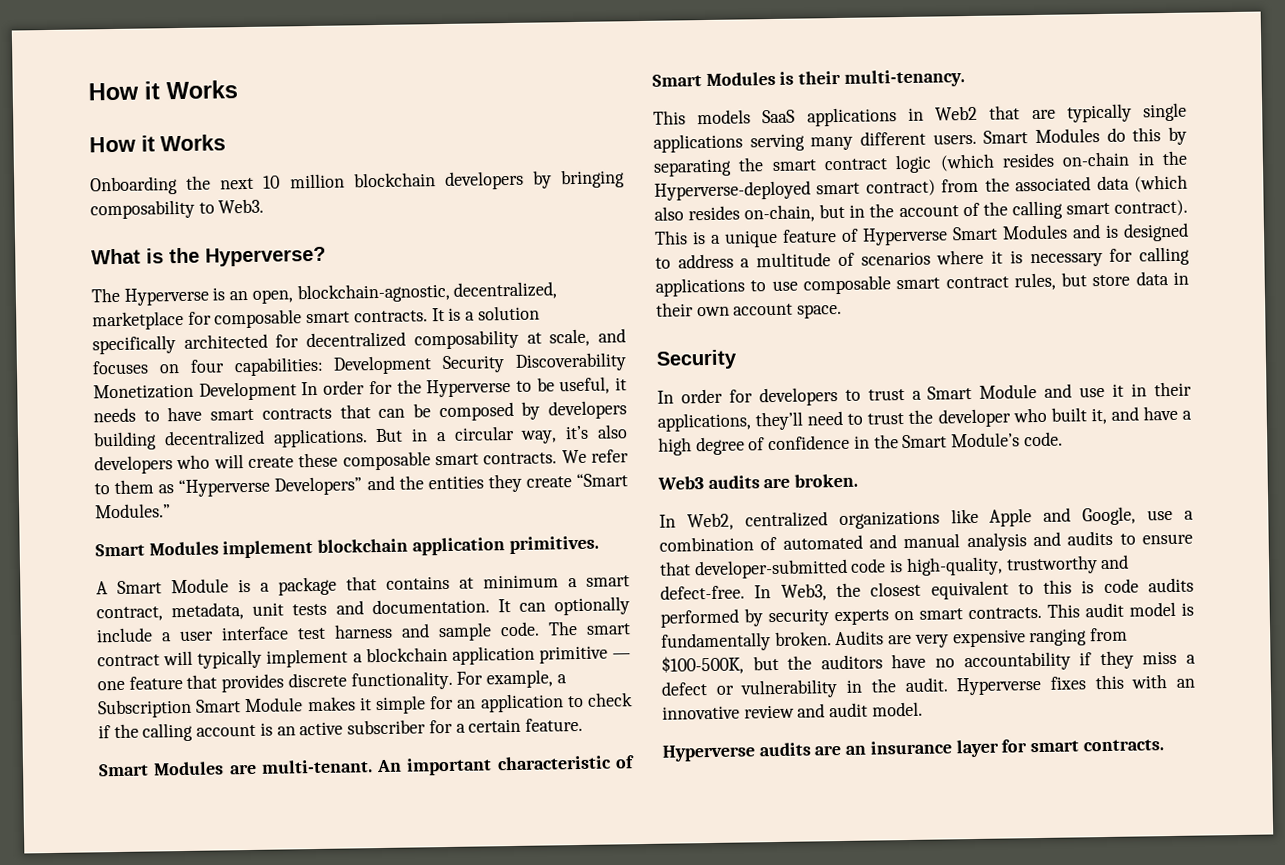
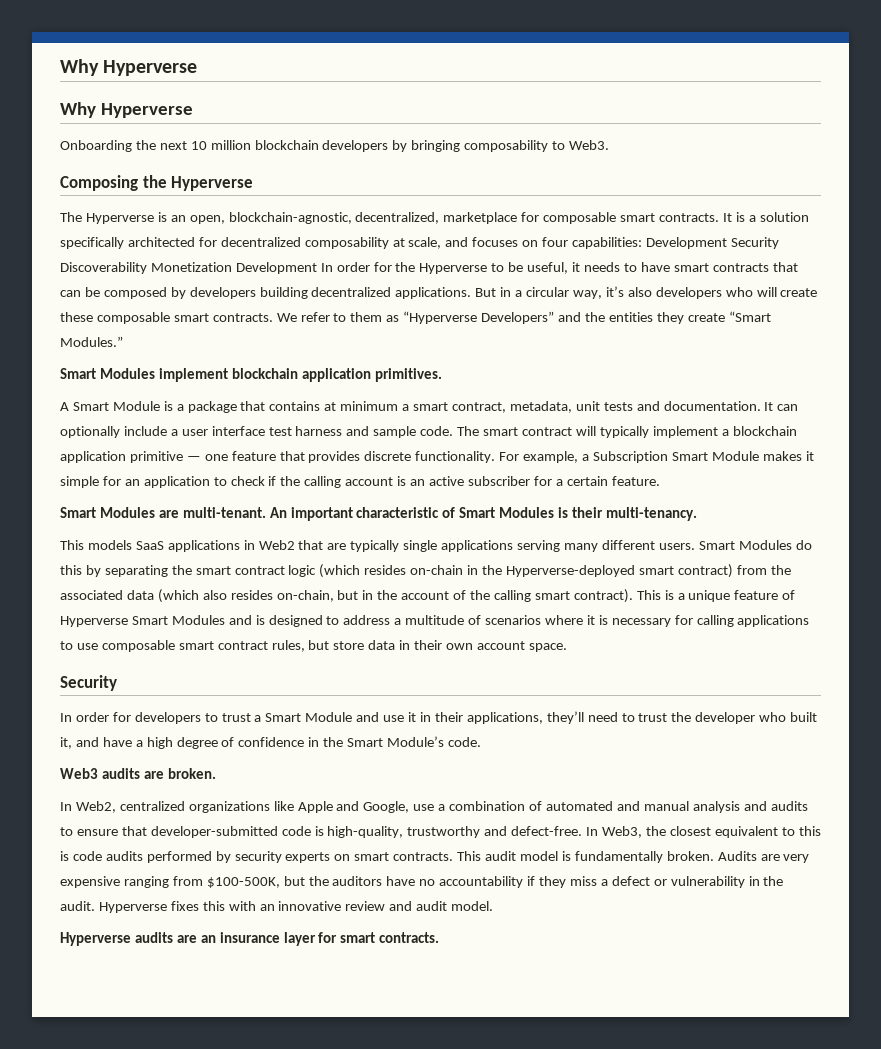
[88,80,238,101] [89,134,226,153] How it Works // How it Works -> [60,59,198,76] [60,102,193,118] Why Hyperverse // Why Hyperverse
[91,246,326,267] What is the Hyperverse? -> [60,175,254,191] Composing the Hyperverse

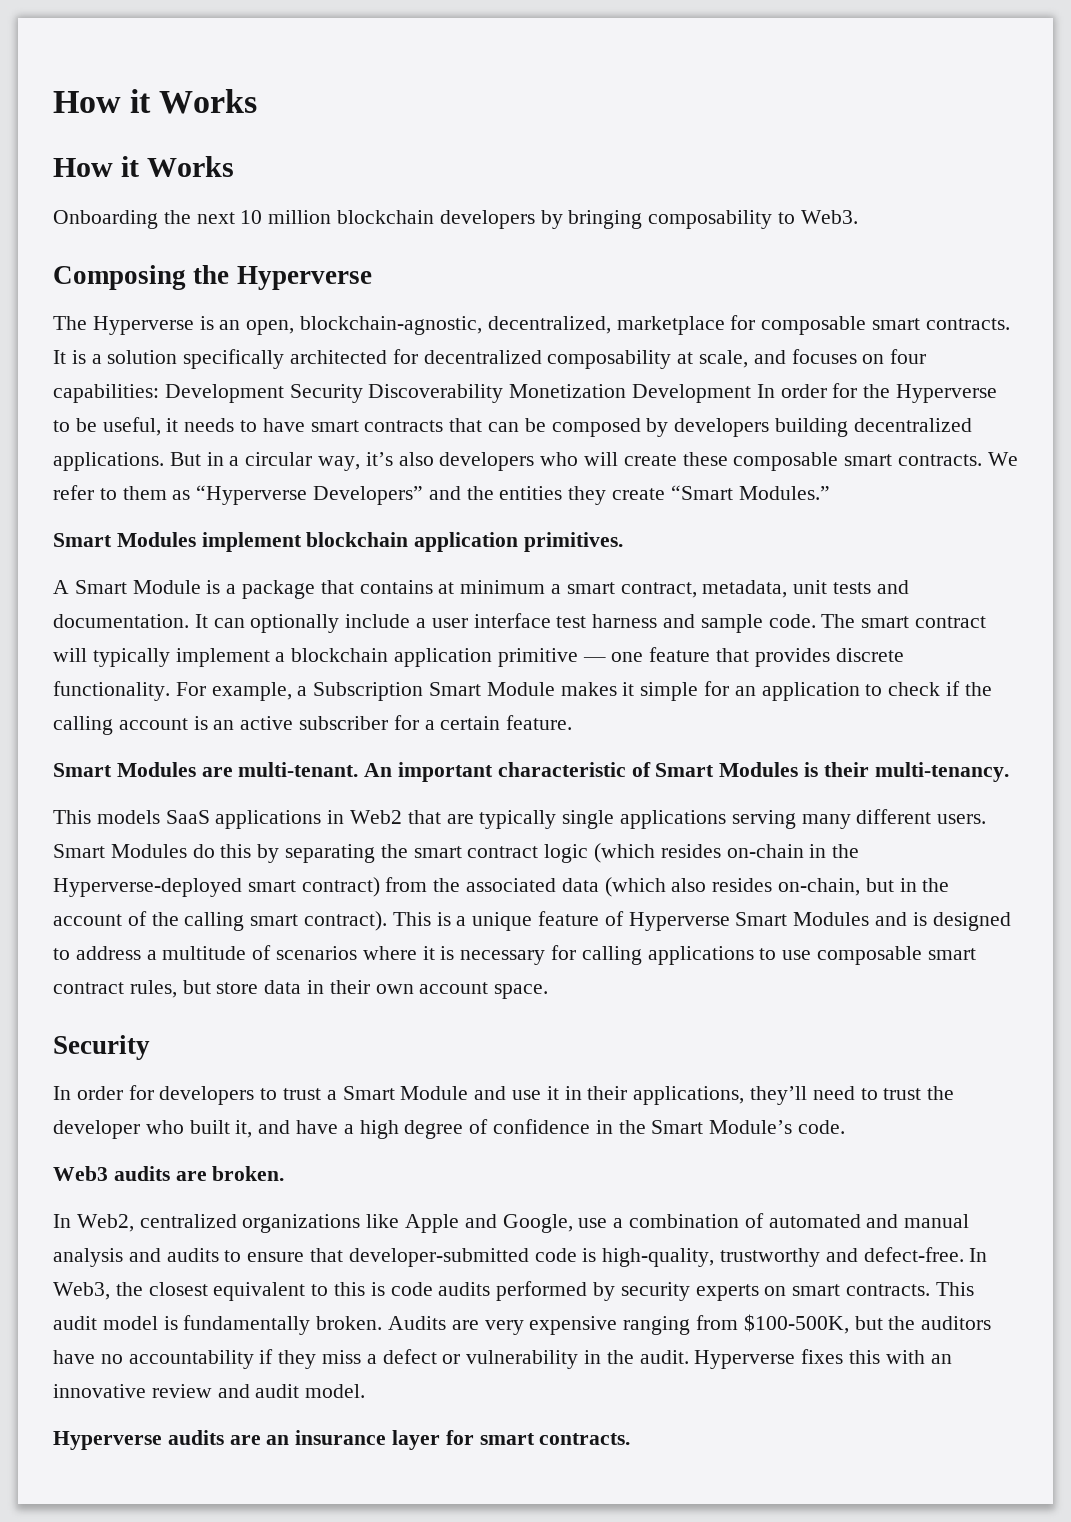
[60,59,198,76] [60,102,193,118] Why Hyperverse // Why Hyperverse -> [53,89,258,114] [53,156,235,177] How it Works // How it Works

